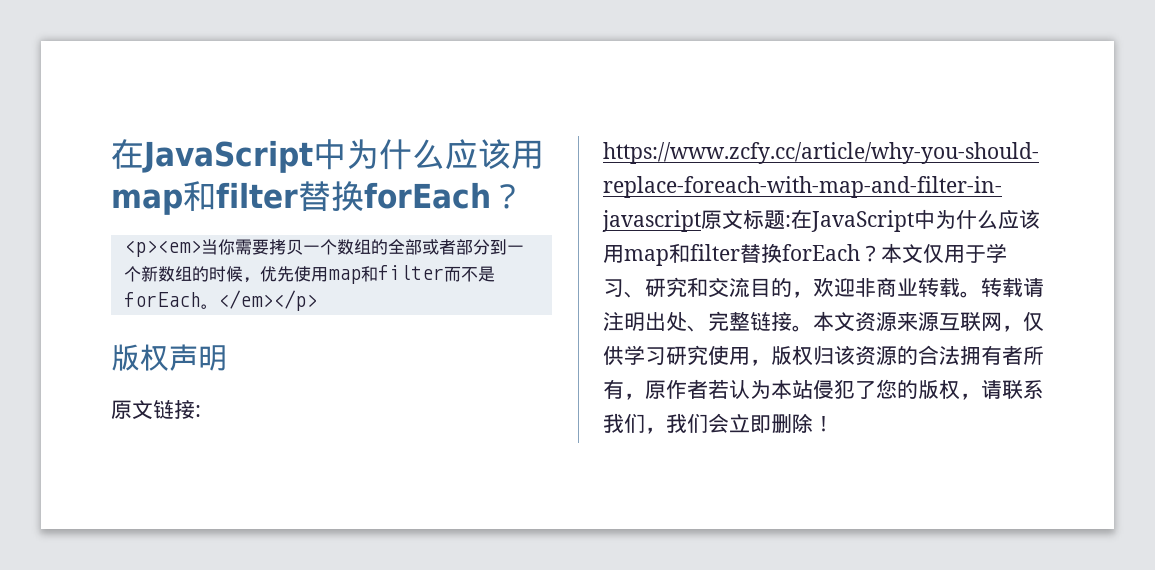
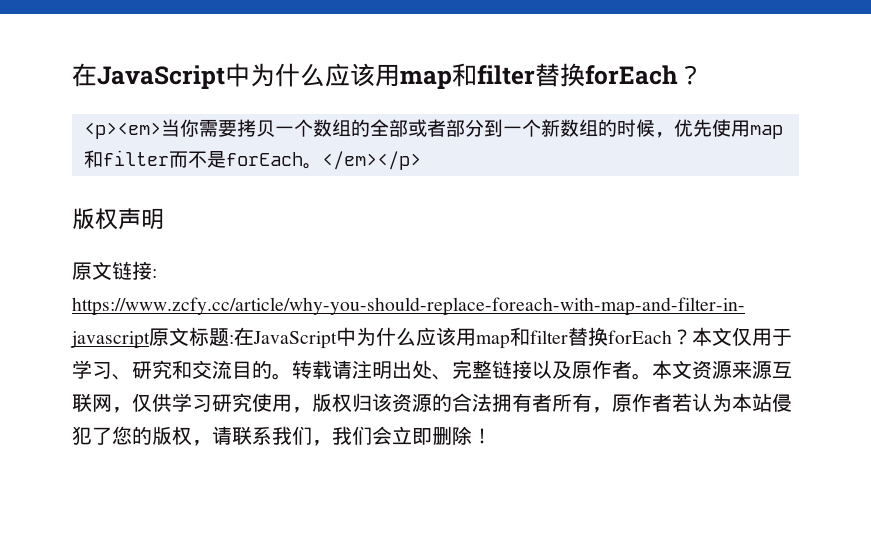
[792,277,960,298] ，欢迎非商业转载 -> (272, 369) none
(792, 321) none -> [532,360,632,379] 以及原作者

